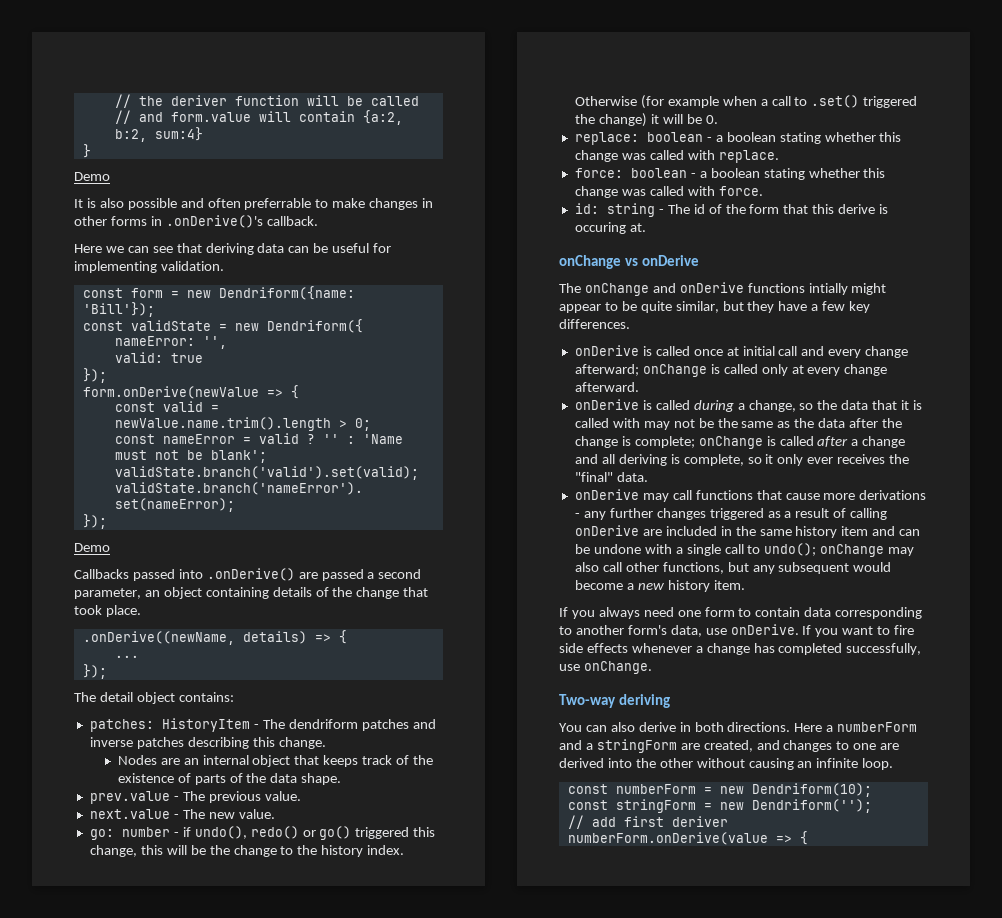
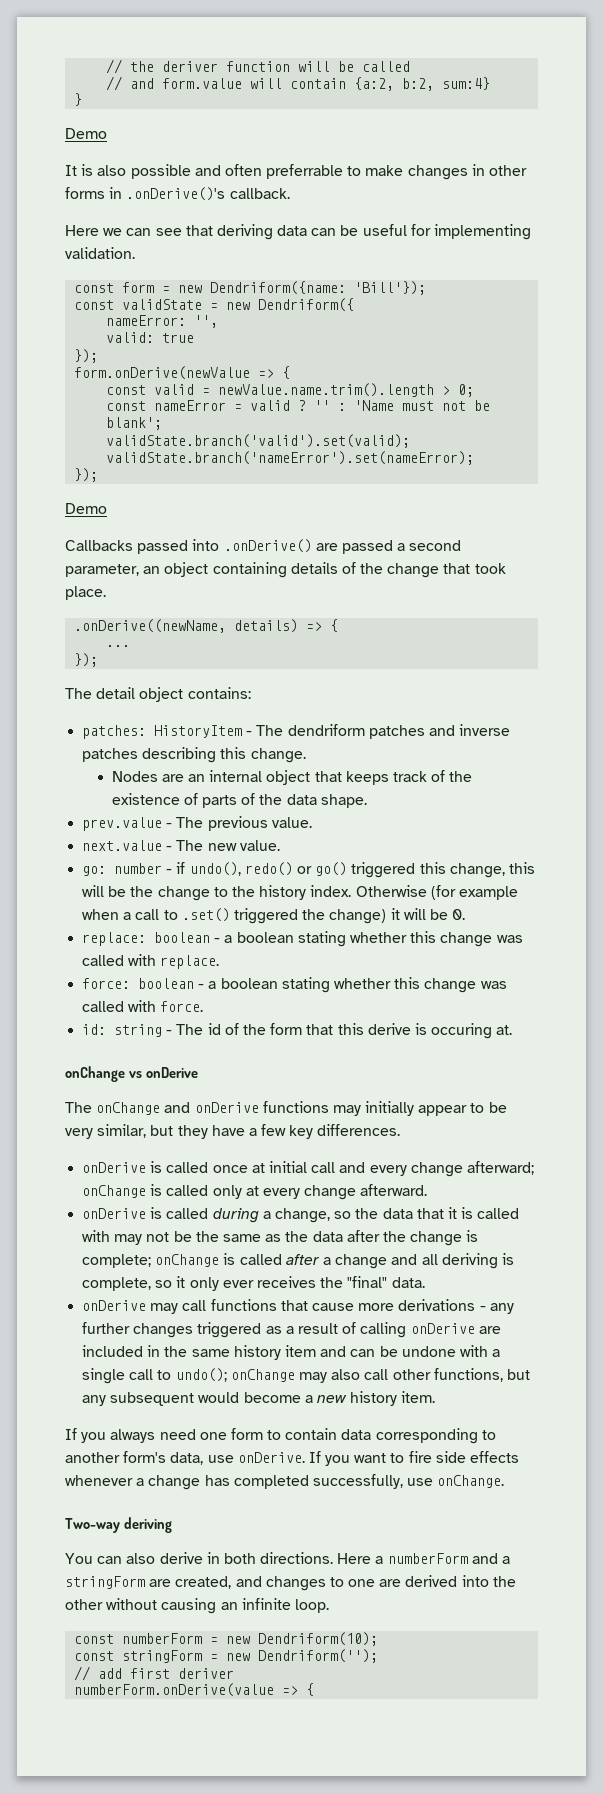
[808,283,887,295] intially might -> [332,1101,415,1116] may initially
[640,301,672,313] quite -> [65,1128,93,1139] very

